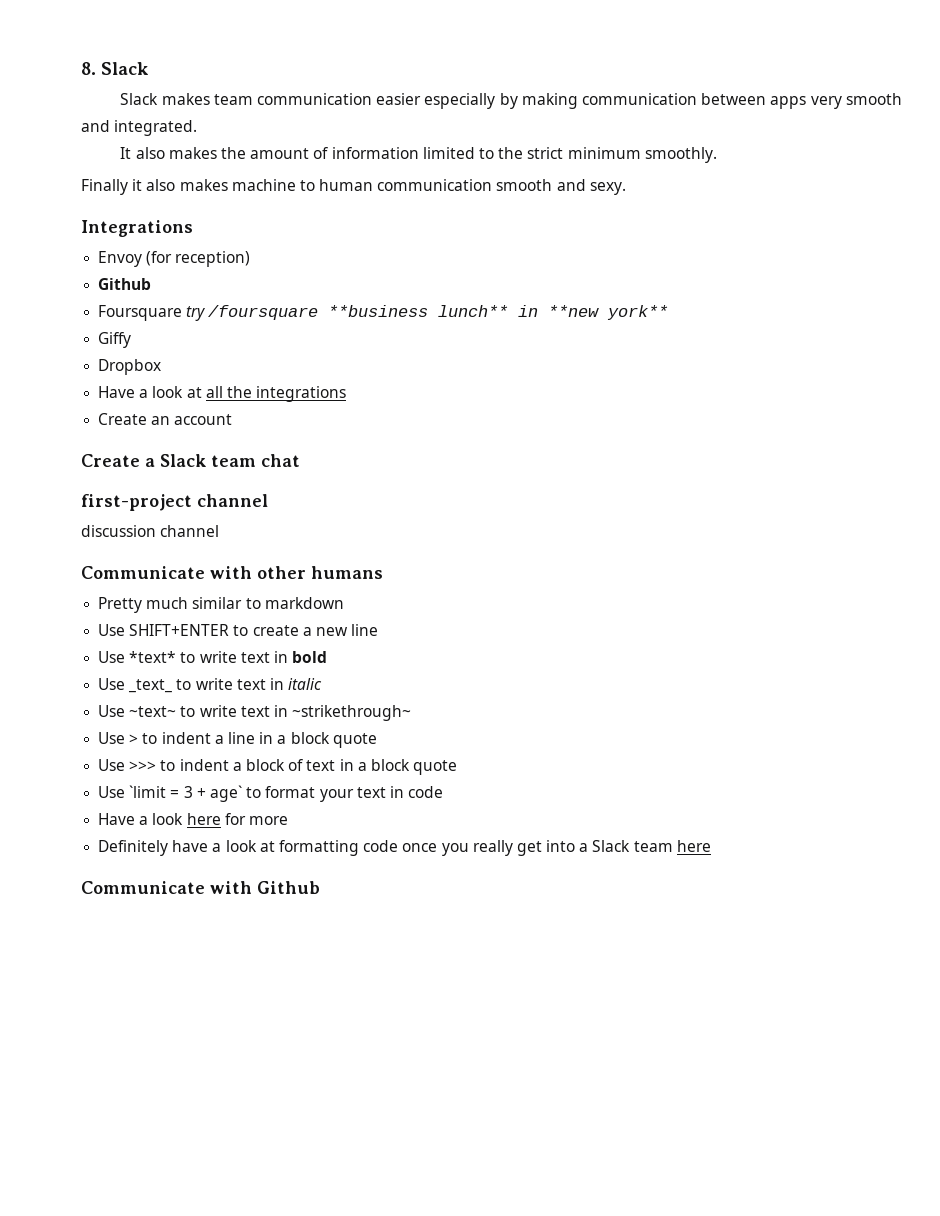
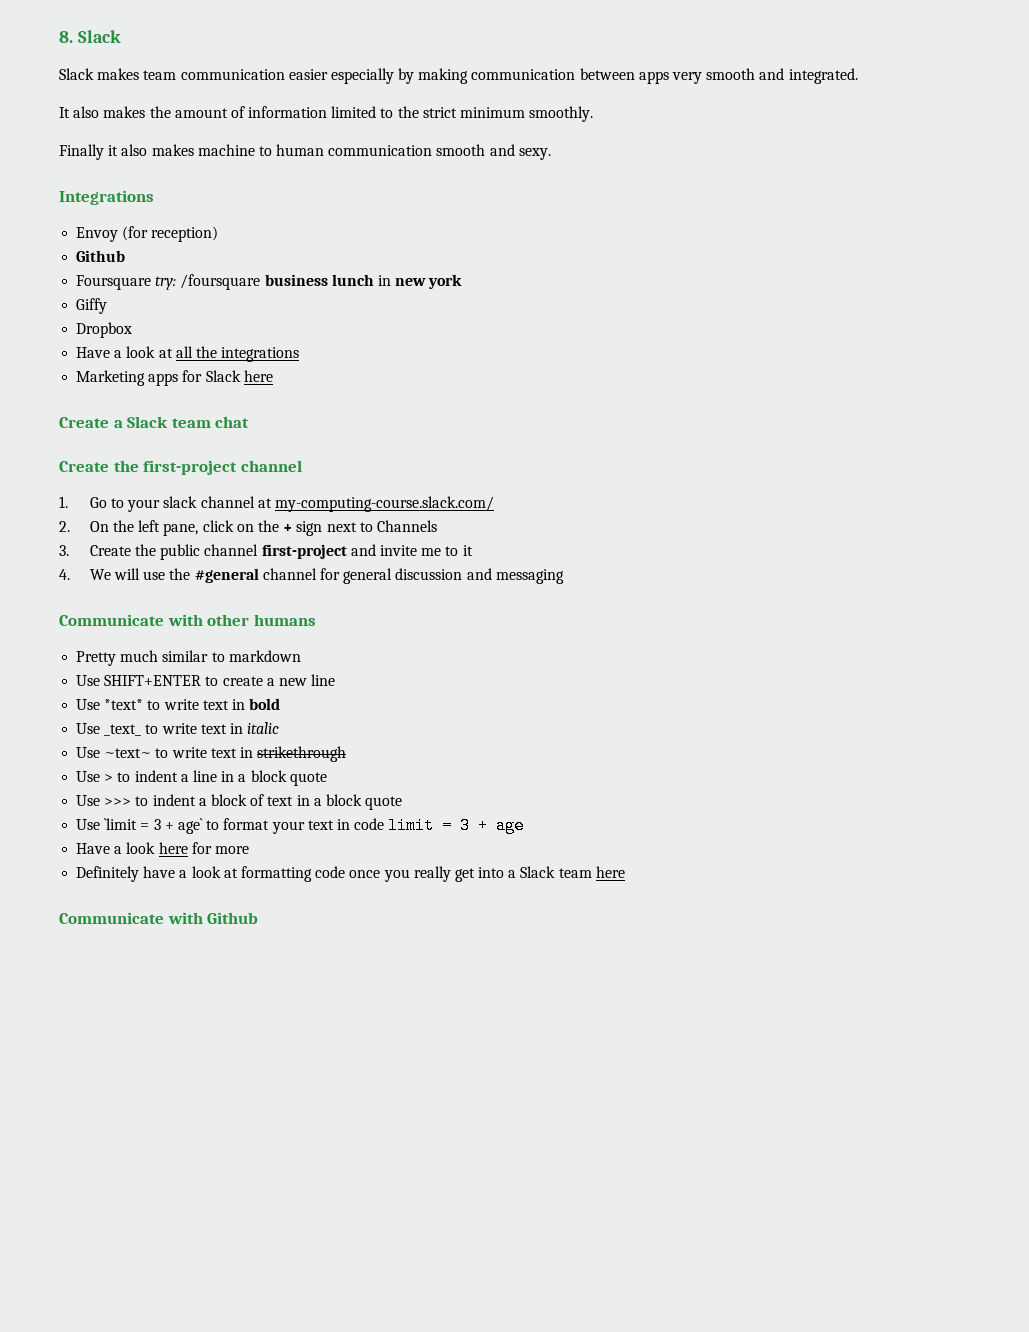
[186,305,669,321] try /foursquare **business lunch** in **new york** -> [155,274,463,290] try: /foursquare business lunch in new york
[98,413,233,425] Create an account -> [76,370,273,386] Marketing apps for Slack here
(300, 460) none -> [59,460,139,472] Create the
[81,525,220,537] discussion channel -> [59,496,494,512] [59,520,437,536] [59,544,473,560] [59,568,564,584] 1. Go to your slack channel at my-computing-course.slack.com/ // 2. On the left pane, click on the + sign next to Channels // 3. Create the public channel first-project and invite me to it // 4. We will use the #general channel for general discussion and messaging
[292,705,412,721] ~strikethrough~ -> [257,746,347,762] strikethrough
(444, 792) none -> [388,817,525,834] limit = 3 + age

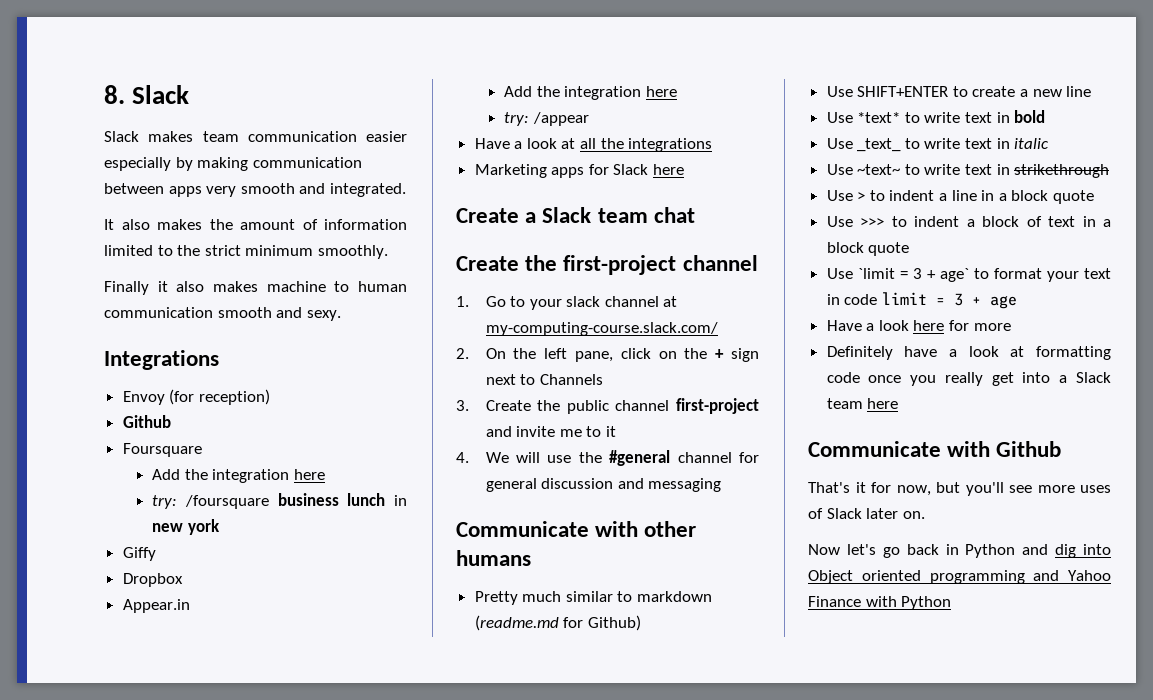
(152, 282) none -> [152,469,325,483] // Add the integration here //
(133, 330) none -> [122,599,190,613] [504,86,677,100] [504,112,589,126] // Appear.in // Add the integration here // try: /appear
(301, 656) none -> [474,615,641,631] (readme.md for Github)
(259, 918) none -> [808,482,1111,496] [808,508,925,519] [808,544,1111,558] [808,570,1111,584] [808,596,952,610] // That's it for now, but you'll see more uses of Slack later on. // Now let's go back in Python and dig into Object oriented programming and Yahoo Finance with Python

